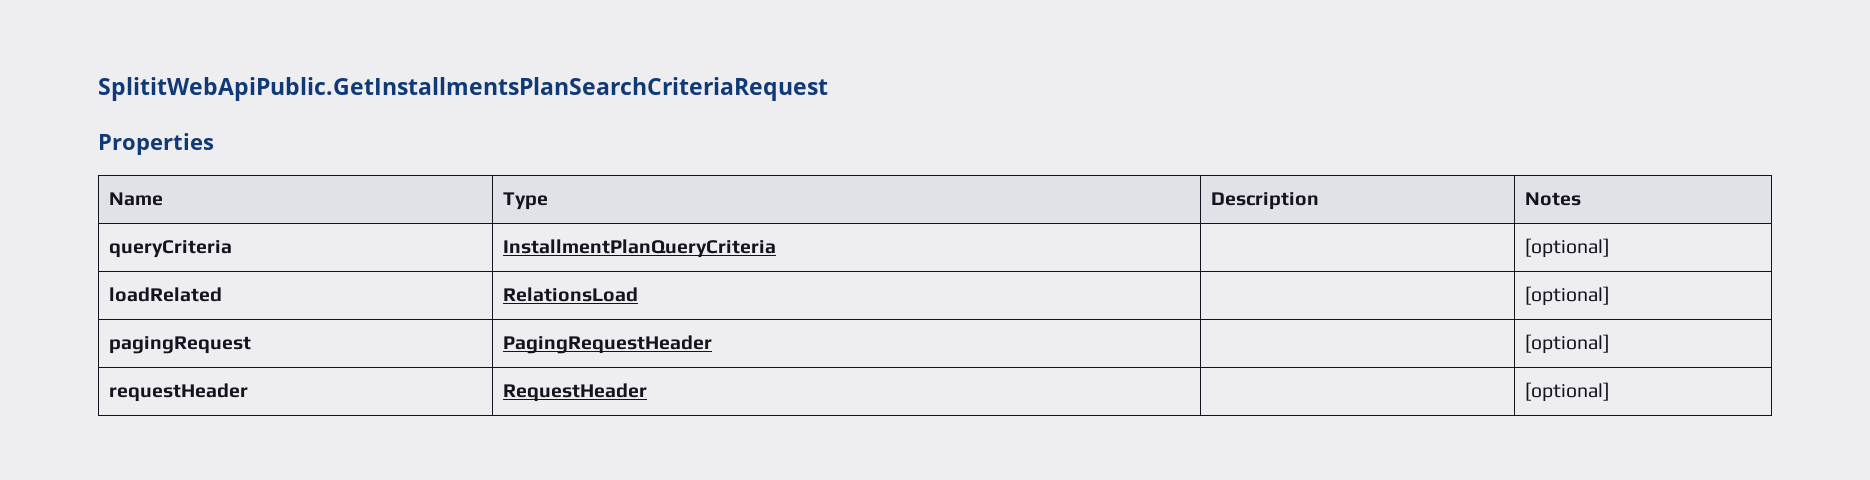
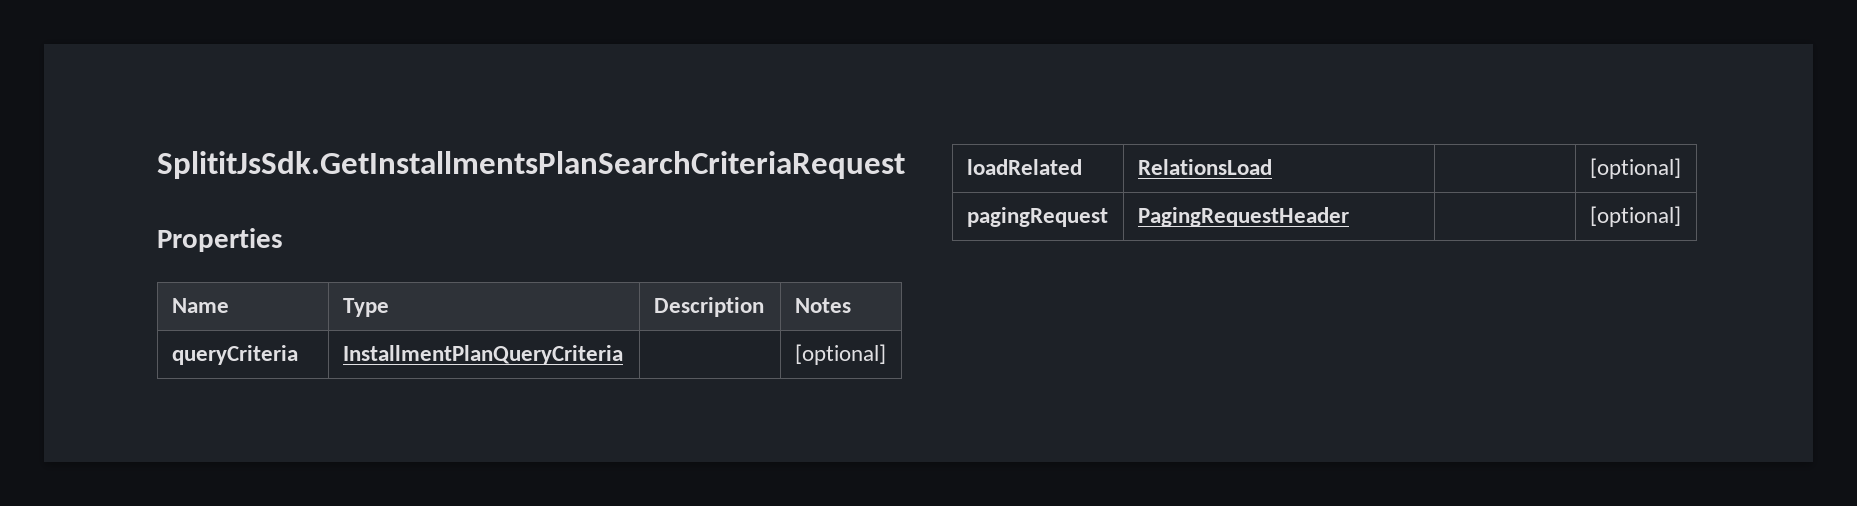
[98,77,828,101] SplititWebApiPublic.GetInstallmentsPlanSearchCriteriaRequest -> [157,151,905,179] SplititJsSdk.GetInstallmentsPlanSearchCriteriaRequest
[109,383,249,402] [503,383,648,402] [1525,382,1610,402] // requestHeader | RequestHeader | | [optional] -> (1681, 216) none

